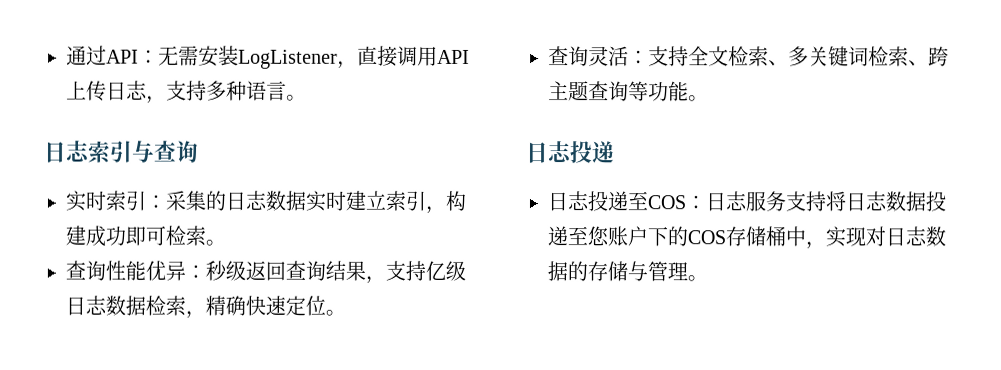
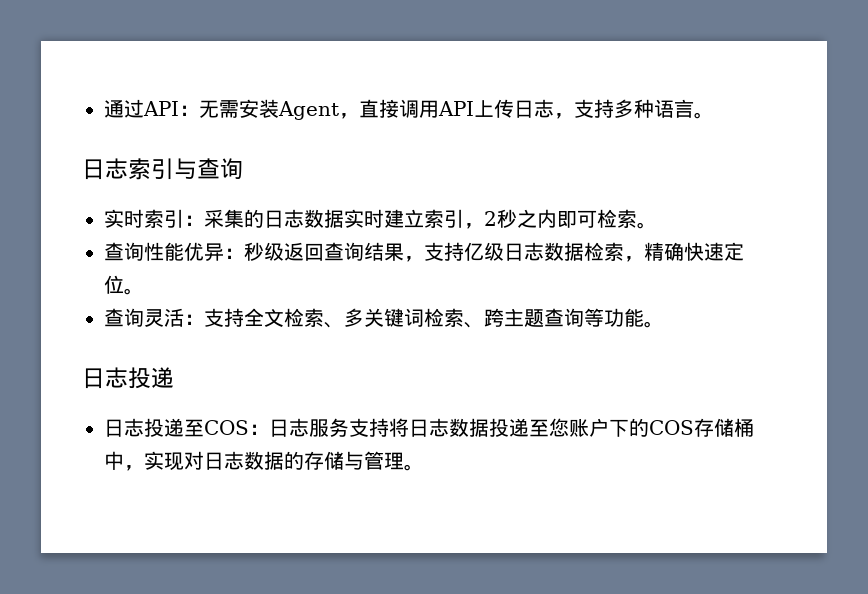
[238,49,338,69] LogListener -> [278,101,339,120] Agent
[445,190,466,211] [65,225,126,247] 构建成功 -> [484,209,557,228] 2秒之内

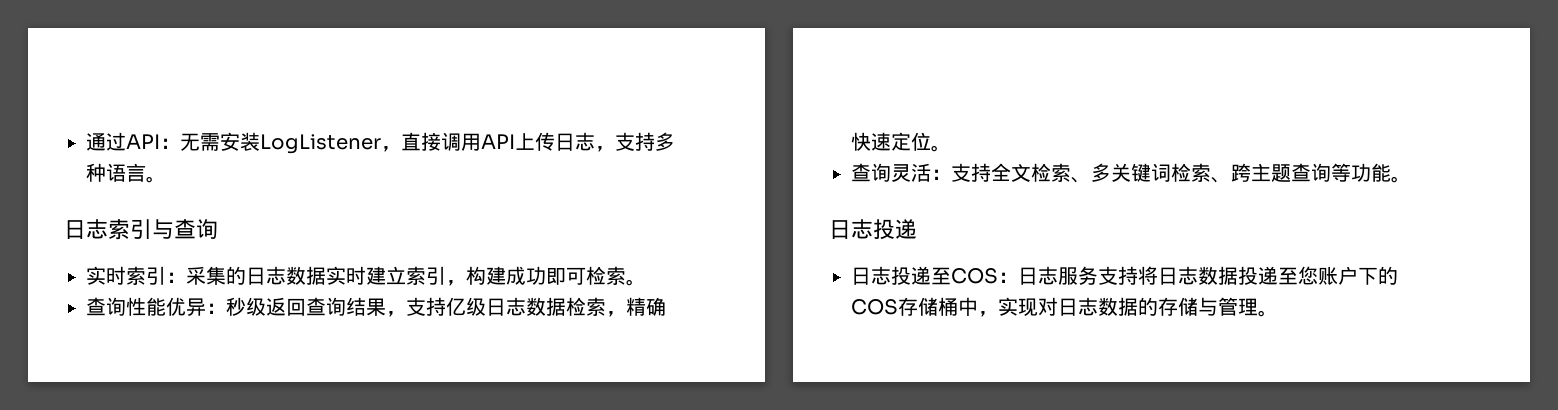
[278,101,339,120] Agent -> [260,134,381,154] LogListener
[484,209,557,228] 2秒之内 -> [466,266,546,285] 构建成功

